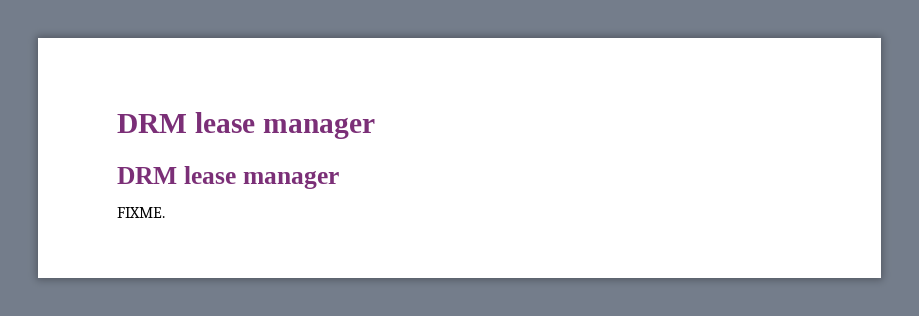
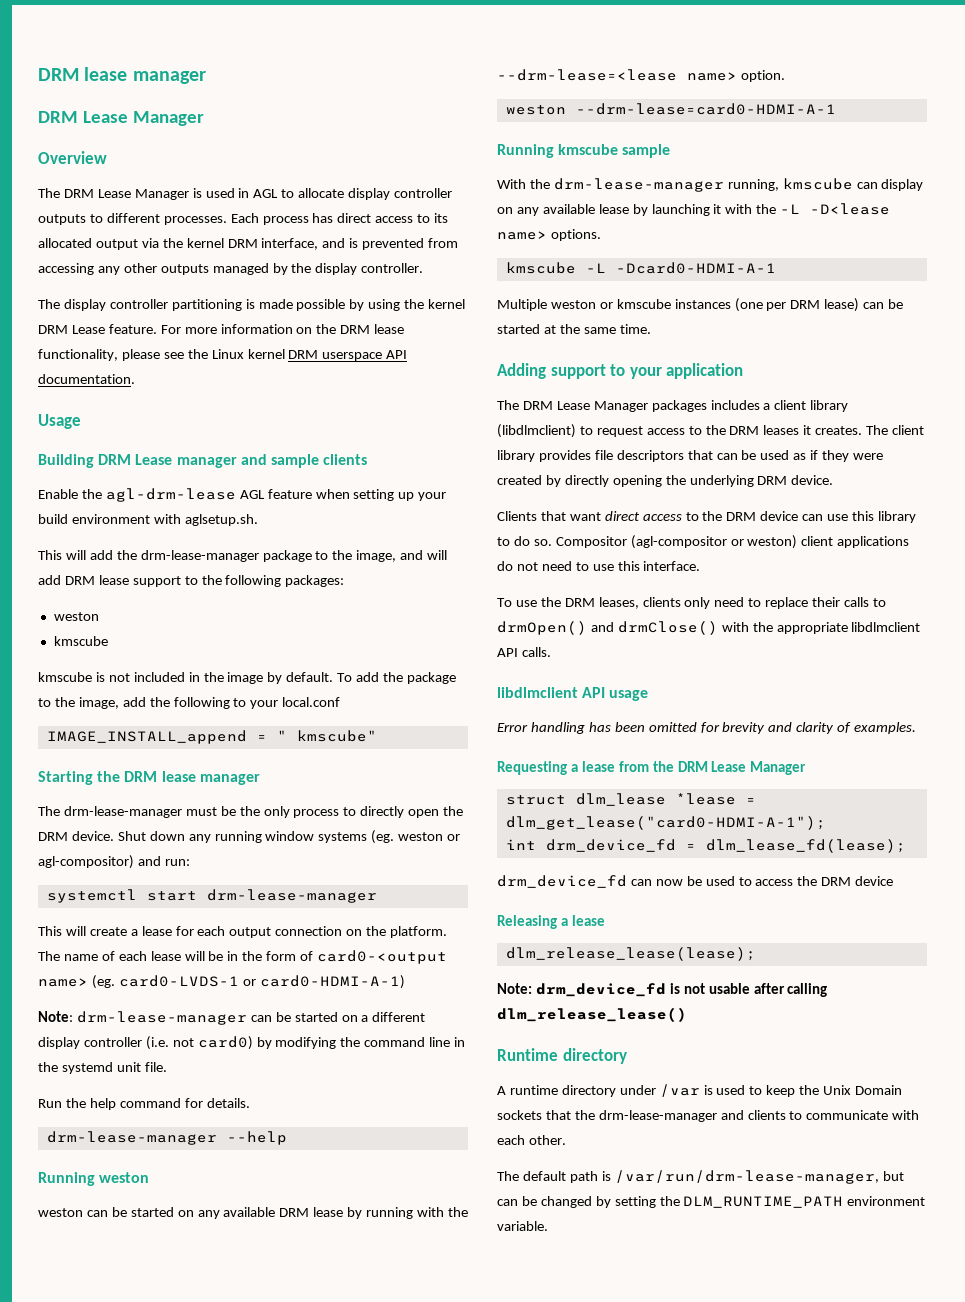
[183,166,339,189] [117,207,165,218] lease manager // FIXME. -> [82,111,204,126] [38,151,107,164] [38,188,453,200] [38,213,449,225] [38,238,459,250] [38,263,424,275] [38,299,466,311] [38,324,405,334] [38,349,408,361] [38,374,135,384] [38,414,81,429] [38,454,368,468] [38,488,447,502] [38,514,258,526] [38,550,448,562] [38,575,345,587] [53,612,99,621] [53,636,108,646] [38,672,456,684] [38,697,341,709] [46,730,377,744] [38,771,260,785] [38,806,464,818] [38,830,461,844] [38,855,190,869] [46,889,377,903] [38,926,448,938] [38,950,448,964] [38,975,405,989] [38,1011,426,1025] [38,1036,466,1050] [38,1062,167,1074] [38,1098,250,1110] [46,1131,287,1145] [38,1172,150,1186] [38,1207,468,1219] [497,69,785,82] [505,103,836,115] [497,144,671,158] [497,178,924,192] [497,203,891,216] [497,229,601,241] [505,262,776,274] [497,298,904,312] [497,324,651,334] [497,363,744,379] [497,400,849,412] [497,424,925,438] [497,450,884,462] [497,475,834,487] [497,511,916,523] [497,535,910,549] [497,561,701,571] [497,597,886,609] [497,621,921,635] [497,647,551,657] [497,687,649,701] [497,722,917,734] [497,761,807,775] [505,793,756,806] [505,816,826,830] [505,839,906,853] [497,875,894,888] [497,915,605,929] [505,947,756,961] [497,983,828,997] [497,1007,687,1022] [497,1048,627,1064] [497,1084,903,1097] [497,1110,920,1122] [497,1135,566,1145] [497,1170,904,1184] [497,1196,926,1208] [497,1221,548,1231] Lease Manager // Overview // The DRM Lease Manager is used in AGL to allocate display controller outputs to different processes. Each process has direct access to its allocated output via the kernel DRM interface, and is prevented from accessing any other outputs managed by the display controller. // The display controller partitioning is made possible by using the kernel DRM Lease feature. For more information on the DRM lease functionality, please see the Linux kernel DRM userspace API documentation. // Usage // Building DRM Lease manager and sample clients // Enable the agl-drm-lease AGL feature when setting up your build environment with aglsetup.sh. // This will add the drm-lease-manager package to the image, and will add DRM lease support to the following packages: // weston // kmscube // kmscube is not included in the image by default. To add the package to the image, add the following to your local.conf // IMAGE_INSTALL_append = " kmscube" // Starting the DRM lease manager // The drm-lease-manager must be the only process to directly open the DRM device. Shut down any running window systems (eg. weston or agl-compositor) and run: // systemctl start drm-lease-manager // This will create a lease for each output connection on the platform. The name of each lease will be in the form of card0-<output name> (eg. card0-LVDS-1 or card0-HDMI-A-1) // Note: drm-lease-manager can be started on a different display controller (i.e. not card0) by modifying the command line in the systemd unit file. // Run the help command for details. // drm-lease-manager --help // Running weston // weston can be started on any available DRM lease by running with the --drm-lease=<lease name> option. // weston --drm-lease=card0-HDMI-A-1 // Running kmscube sample // With the drm-lease-manager running, kmscube can display on any available lease by launching it with the -L -D<lease name> options. // kmscube -L -Dcard0-HDMI-A-1 // Multiple weston or kmscube instances (one per DRM lease) can be started at the same time. // Adding support to your application // The DRM Lease Manager packages includes a client library (libdlmclient) to request access to the DRM leases it creates. The client library provides file descriptors that can be used as if they were created by directly opening the underlying DRM device. // Clients that want direct access to the DRM device can use this library to do so. Compositor (agl-compositor or weston) client applications do not need to use this interface. // To use the DRM leases, clients only need to replace their calls to drmOpen() and drmClose() with the appropriate libdlmclient API calls. // libdlmclient API usage // Error handling has been omitted for brevity and clarity of examples. // Requesting a lease from the DRM Lease Manager // struct dlm_lease *lease = dlm_get_lease("card0-HDMI-A-1"); // int drm_device_fd = dlm_lease_fd(lease); // drm_device_fd can now be used to access the DRM device // Releasing a lease // dlm_release_lease(lease); // Note: drm_device_fd is not usable after calling dlm_release_lease() // Runtime directory // A runtime directory under /var is used to keep the Unix Domain sockets that the drm-lease-manager and clients to communicate with each other. // The default path is /var/run/drm-lease-manager, but can be changed by setting the DLM_RUNTIME_PATH environment variable.

